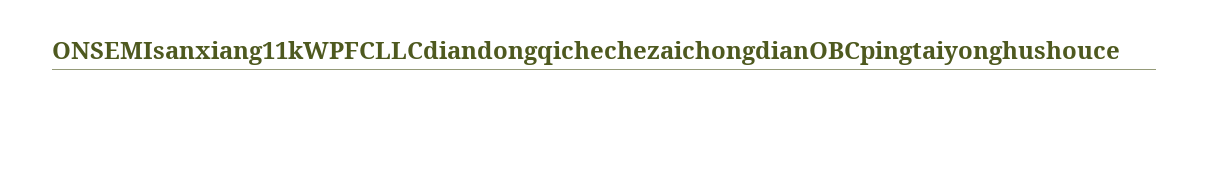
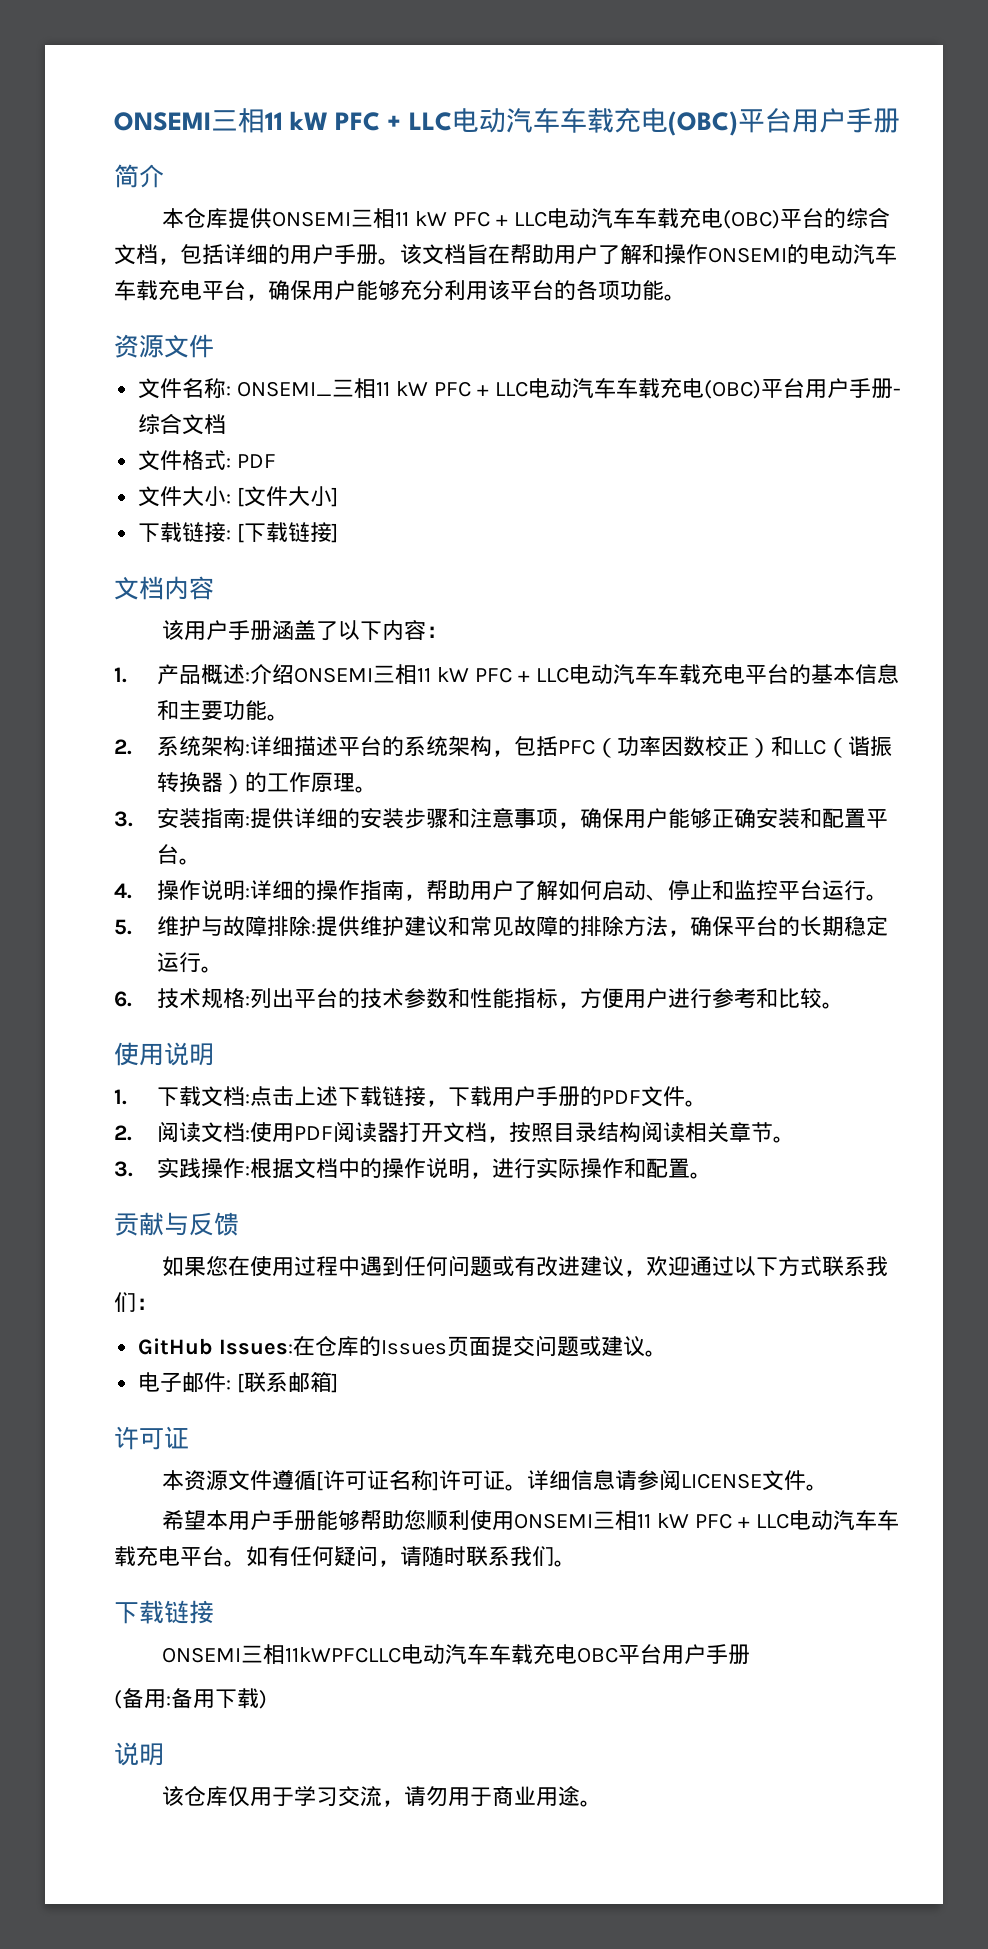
[52,41,1120,65] ONSEMIsanxiang11kWPFCLLCdiandongqichechezaichongdianOBCpingtaiyonghushouce -> [114,108,900,136] [114,164,164,188] [162,207,891,229] [114,244,897,265] [114,280,686,301] [114,334,214,358] [138,378,901,399] [138,413,227,435] [138,450,277,471] [138,486,339,507] [138,522,339,543] [114,576,214,600] [162,620,449,641] [114,663,899,685] [157,700,290,721] [114,736,893,758] [157,772,378,794] [114,807,889,829] [157,844,202,865] [114,880,889,901] [114,916,889,937] [157,952,224,973] [114,988,845,1009] [114,1042,214,1066] [114,1086,708,1107] [114,1121,796,1143] [114,1158,713,1179] [114,1212,239,1236] [162,1255,889,1277] [114,1292,158,1312] [138,1335,668,1357] [138,1372,339,1393] [114,1426,189,1450] [162,1469,829,1491] [162,1509,900,1531] [114,1545,576,1567] [114,1600,214,1624] [162,1644,751,1665] [114,1688,267,1709] [114,1742,164,1766] [162,1786,603,1807] ONSEMI三相11 kW PFC + LLC电动汽车车载充电(OBC)平台用户手册 // 简介 // 本仓库提供ONSEMI三相11 kW PFC + LLC电动汽车车载充电(OBC)平台的综合文档，包括详细的用户手册。该文档旨在帮助用户了解和操作ONSEMI的电动汽车车载充电平台，确保用户能够充分利用该平台的各项功能。 // 资源文件 // 文件名称: ONSEMI_三相11 kW PFC + LLC电动汽车车载充电(OBC)平台用户手册-综合文档 // 文件格式: PDF // 文件大小: [文件大小] // 下载链接: [下载链接] // 文档内容 // 该用户手册涵盖了以下内容： // 1.产品概述:介绍ONSEMI三相11 kW PFC + LLC电动汽车车载充电平台的基本信息和主要功能。 // 2.系统架构:详细描述平台的系统架构，包括PFC（功率因数校正）和LLC（谐振转换器）的工作原理。 // 3.安装指南:提供详细的安装步骤和注意事项，确保用户能够正确安装和配置平台。 // 4.操作说明:详细的操作指南，帮助用户了解如何启动、停止和监控平台运行。 // 5.维护与故障排除:提供维护建议和常见故障的排除方法，确保平台的长期稳定运行。 // 6.技术规格:列出平台的技术参数和性能指标，方便用户进行参考和比较。 // 使用说明 // 1.下载文档:点击上述下载链接，下载用户手册的PDF文件。 // 2.阅读文档:使用PDF阅读器打开文档，按照目录结构阅读相关章节。 // 3.实践操作:根据文档中的操作说明，进行实际操作和配置。 // 贡献与反馈 // 如果您在使用过程中遇到任何问题或有改进建议，欢迎通过以下方式联系我们： // GitHub Issues:在仓库的Issues页面提交问题或建议。 // 电子邮件: [联系邮箱] // 许可证 // 本资源文件遵循[许可证名称]许可证。详细信息请参阅LICENSE文件。 // 希望本用户手册能够帮助您顺利使用ONSEMI三相11 kW PFC + LLC电动汽车车载充电平台。如有任何疑问，请随时联系我们。 // 下载链接 // ONSEMI三相11kWPFCLLC电动汽车车载充电OBC平台用户手册 // (备用:备用下载) // 说明 // 该仓库仅用于学习交流，请勿用于商业用途。

